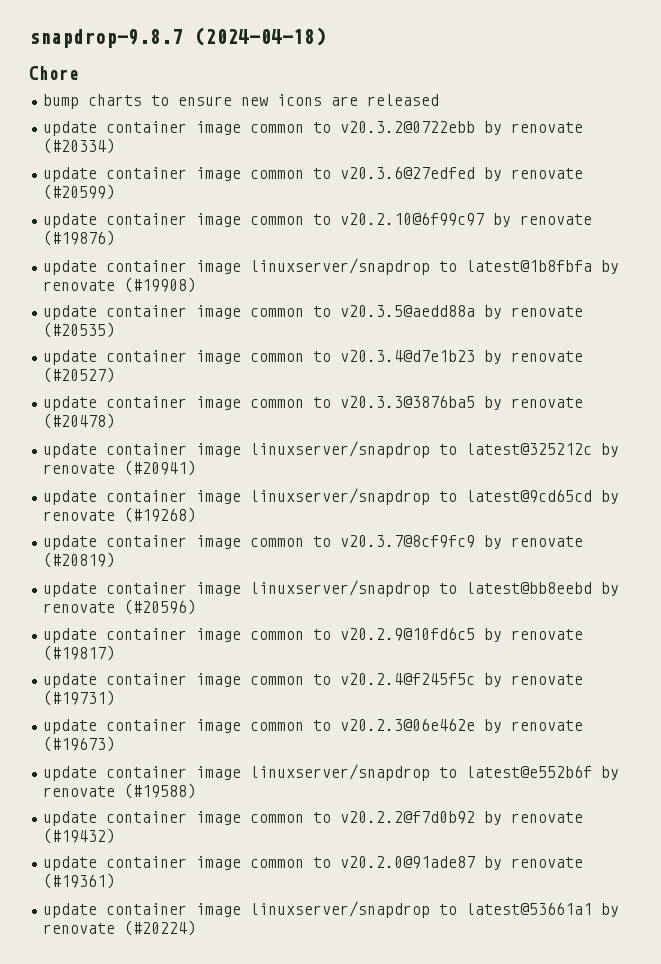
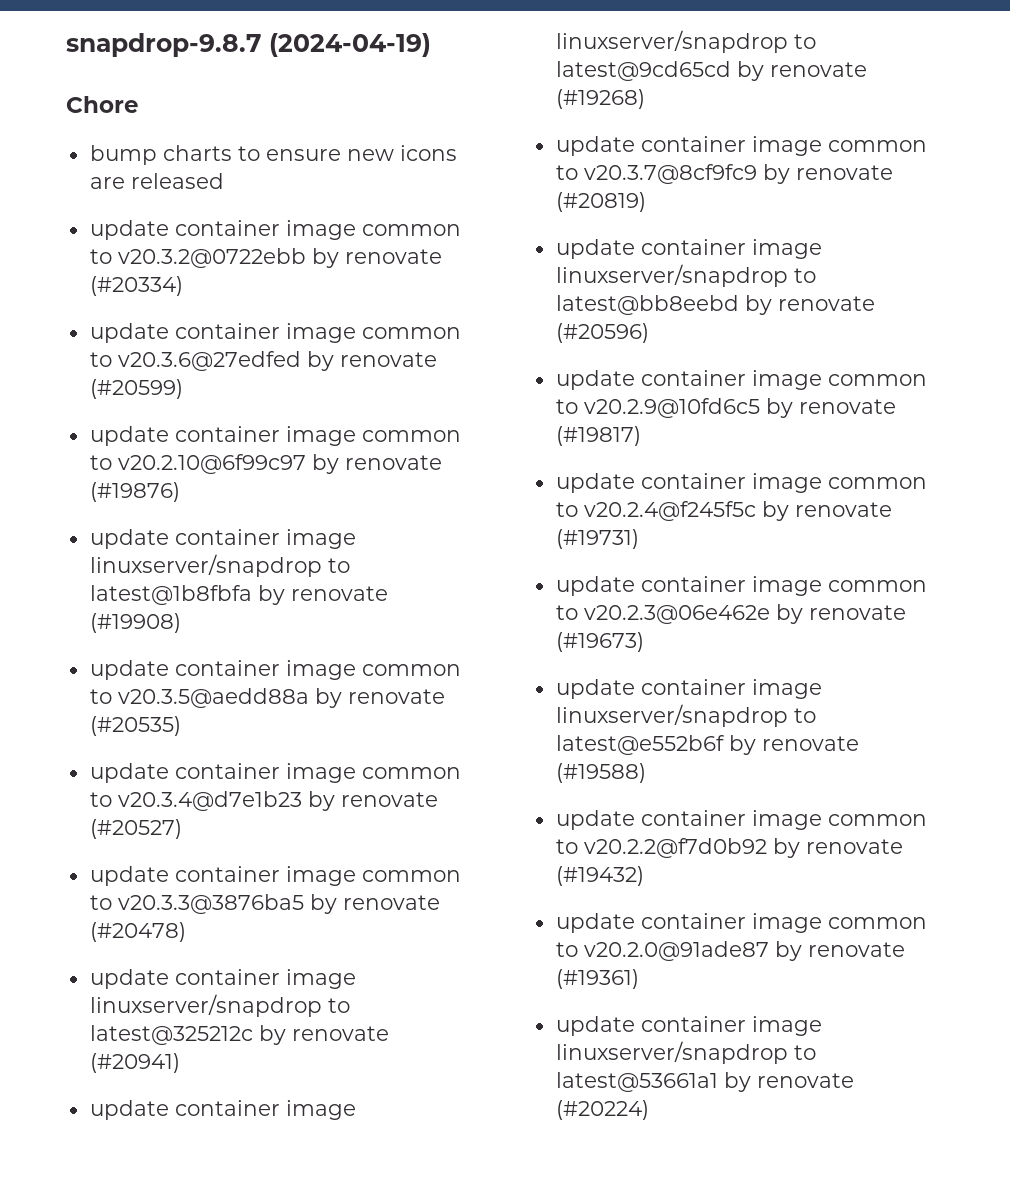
[194,27,326,46] (2024-04-18) -> [269,33,431,57] (2024-04-19)

